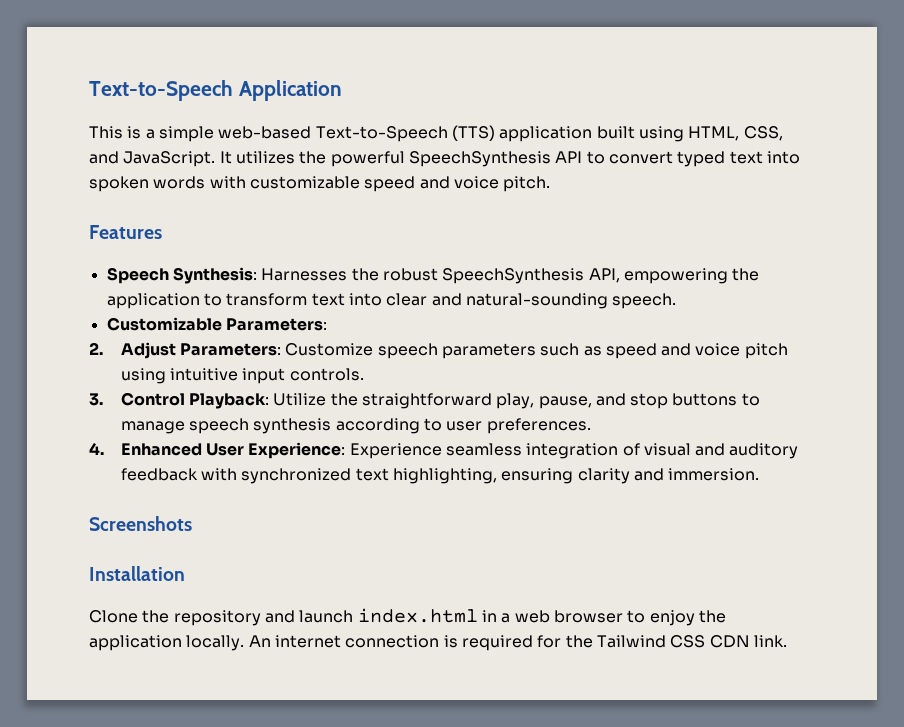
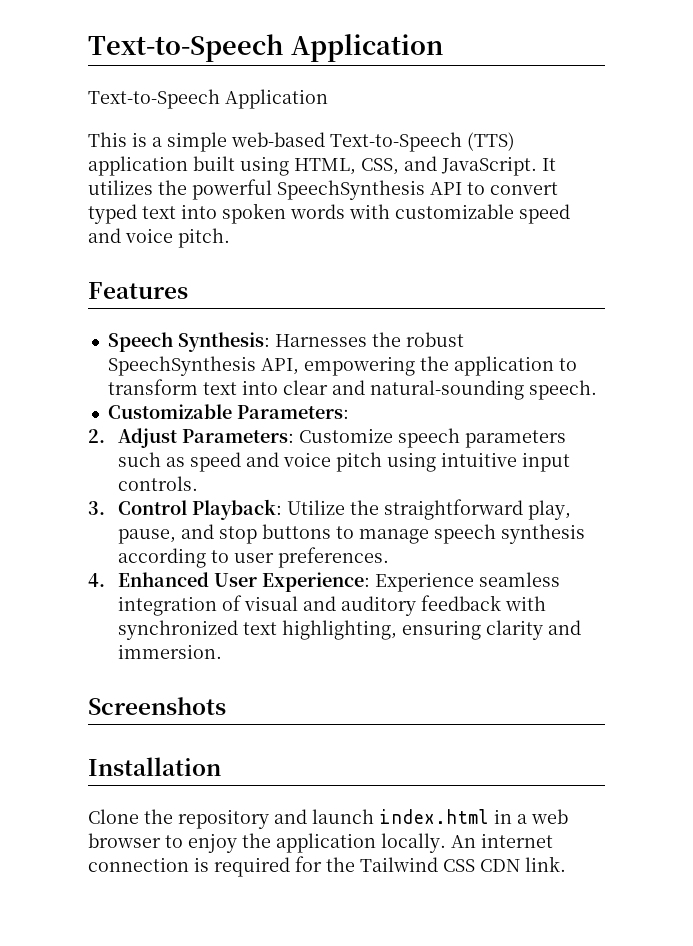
[89,80,342,101] Text-to-Speech Application -> [88,34,443,62] [88,89,328,109] Text-to-Speech Application // Text-to-Speech Application

